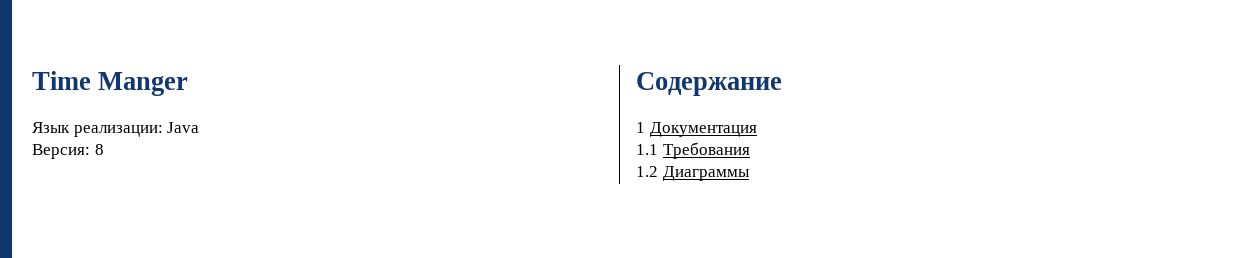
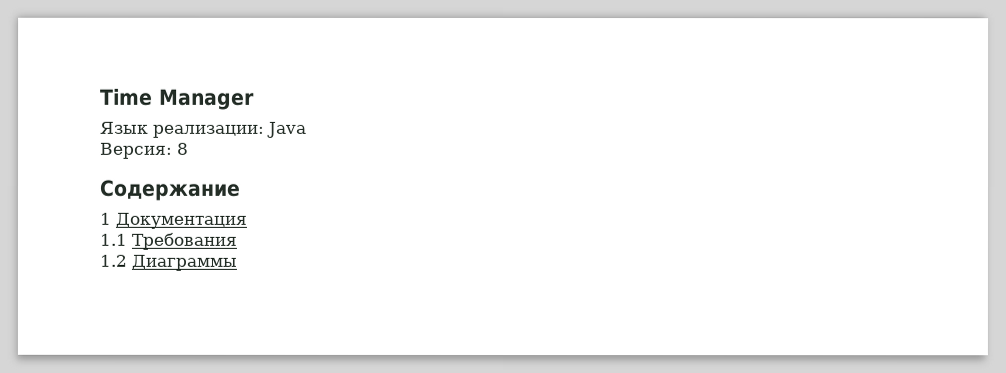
[98,72,189,96] Manger -> [159,88,255,110] Manager

